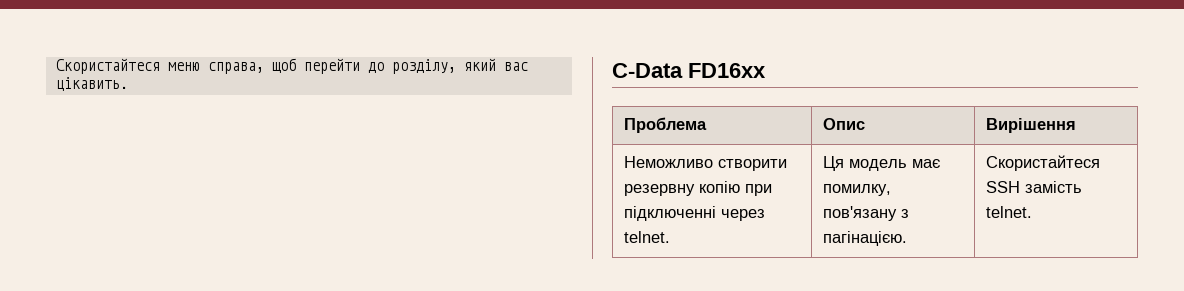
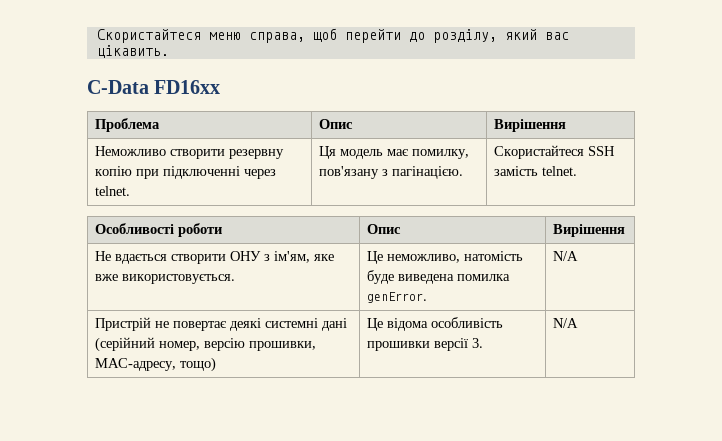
(1033, 212) none -> [94,223,222,237] [366,224,401,234] [552,224,625,237] [94,251,334,264] [94,274,235,284] [366,251,523,264] [366,270,510,284] [366,292,427,303] [552,251,578,261] [94,317,347,331] [94,337,316,352] [94,357,216,372] [366,317,503,331] [366,338,483,351] [552,318,578,328] // Особливості роботи | Опис | Вирішення // Не вдається створити ОНУ з ім'ям, яке вже використовується. | Це неможливо, натомість буде виведена помилка genError. | N/A // Пристрій не повертає деякі системні дані (серійний номер, версію прошивки, MAC-адресу, тощо) | Це відома особливість прошивки версії 3. | N/A

